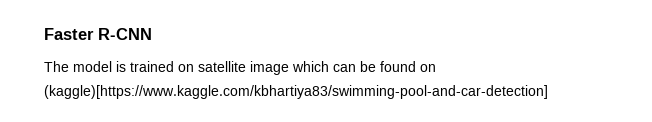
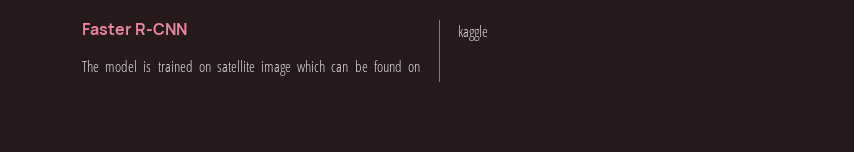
[44,85,548,99] (kaggle)[https://www.kaggle.com/kbhartiya83/swimming-pool-and-car-detection] -> [458,25,488,41] kaggle

